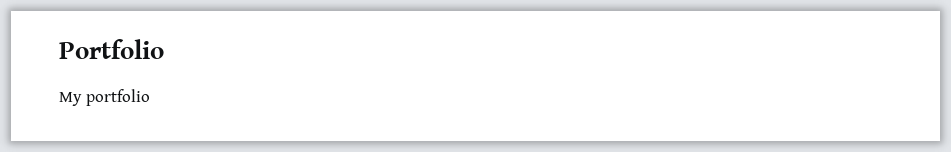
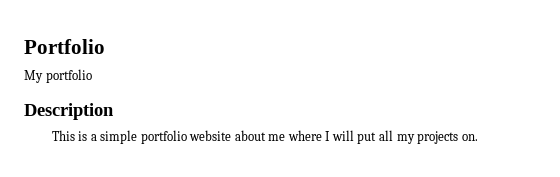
(150, 97) none -> [24,103,114,120] [51,130,478,144] // Description // This is a simple portfolio website about me where I will put all my projects on.

